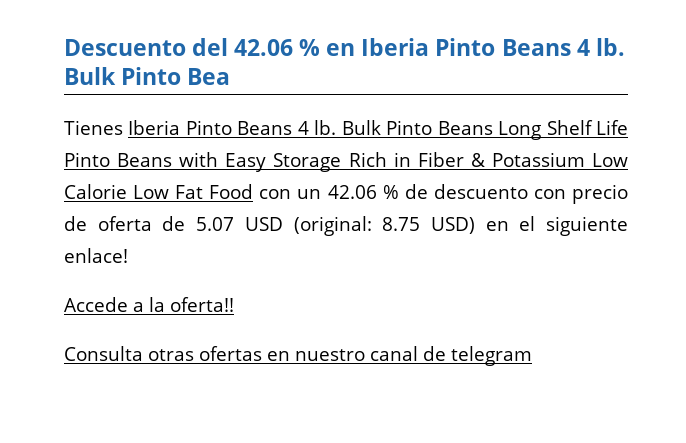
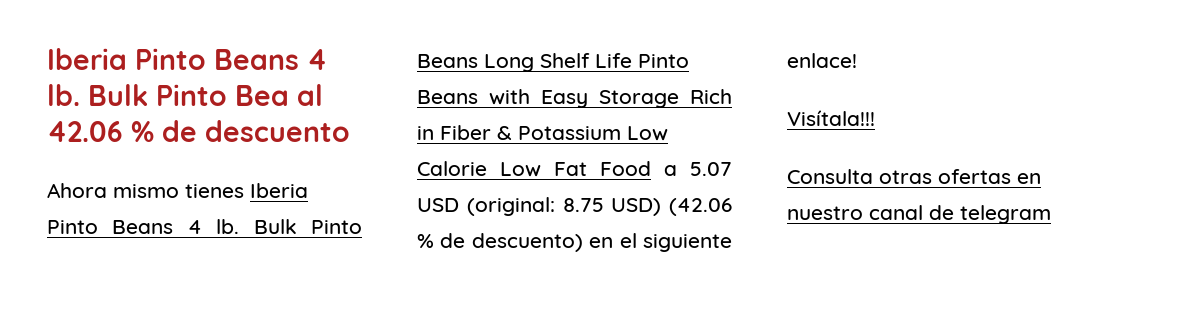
[64,38,356,56] Descuento del 42.06 % en -> (47, 59) none
[64,120,123,135] // Tienes -> [297,84,323,106] [47,120,350,142] [47,183,244,198] al 42.06 % de descuento // Ahora mismo tienes
[259,184,628,204] [64,216,186,231] con un 42.06 % de descuento con precio de oferta de -> [664,165,677,176] a
(475, 225) none -> [669,198,732,216] [417,233,583,252] (42.06 % de descuento)
[64,297,234,312] Accede a la oferta!! -> [787,110,875,126] Visítala!!!

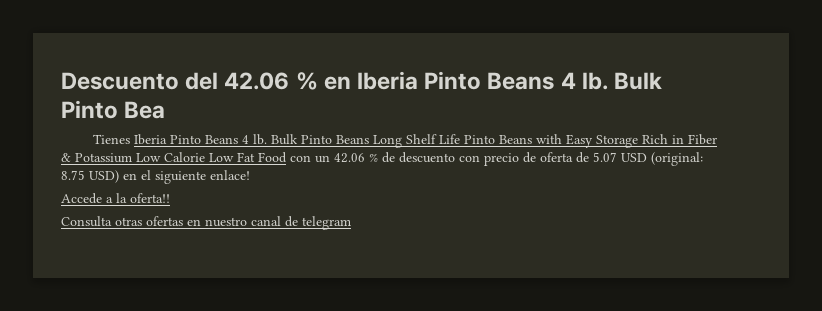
(47, 59) none -> [61,72,351,90] Descuento del 42.06 % en
[297,84,323,106] [47,120,350,142] [47,183,244,198] al 42.06 % de descuento // Ahora mismo tienes -> [93,134,131,144] // Tienes
[664,165,677,176] a -> [290,152,589,166] con un 42.06 % de descuento con precio de oferta de
[669,198,732,216] [417,233,583,252] (42.06 % de descuento) -> (119, 176) none
[787,110,875,126] Visítala!!! -> [61,193,170,204] Accede a la oferta!!

